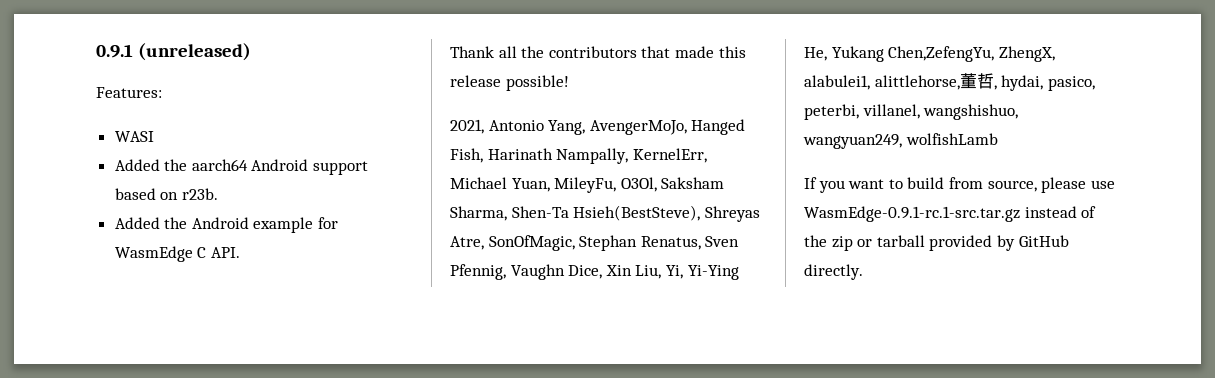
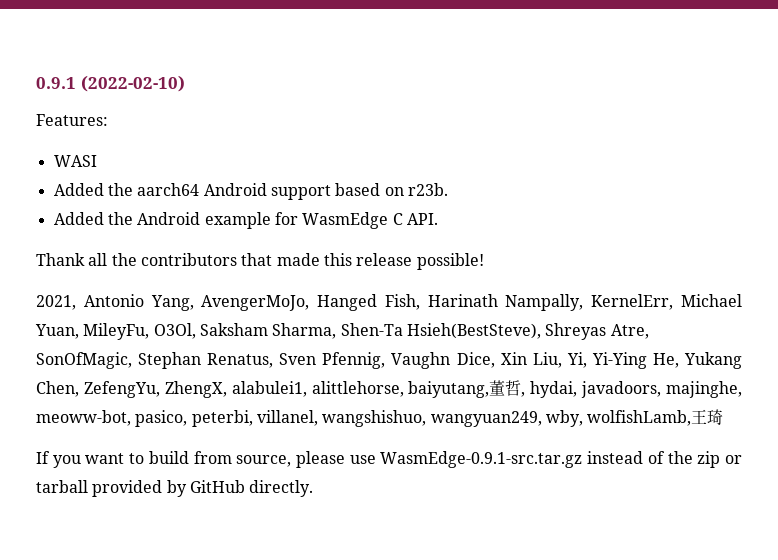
[138,43,252,61] (unreleased) -> [80,75,185,92] (2022-02-10)
[888,46,995,62] Chen,ZefengYu, -> [36,381,160,398] Chen, ZefengYu,
(960, 82) none -> [408,381,490,398] baiyutang,
(1044, 83) none -> [581,381,742,398] [36,410,131,426] javadoors, majinghe, meoww-bot,
[905,133,998,145] wolfishLamb -> [545,409,724,427] wby, wolfishLamb,王琦
[804,206,1020,222] WasmEdge-0.9.1-rc.1-src.tar.gz -> [380,451,583,468] WasmEdge-0.9.1-src.tar.gz

